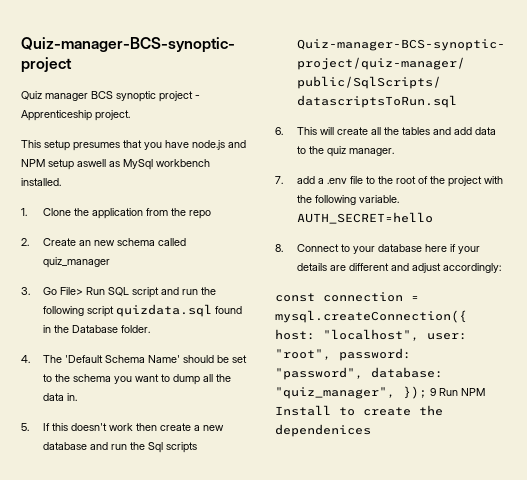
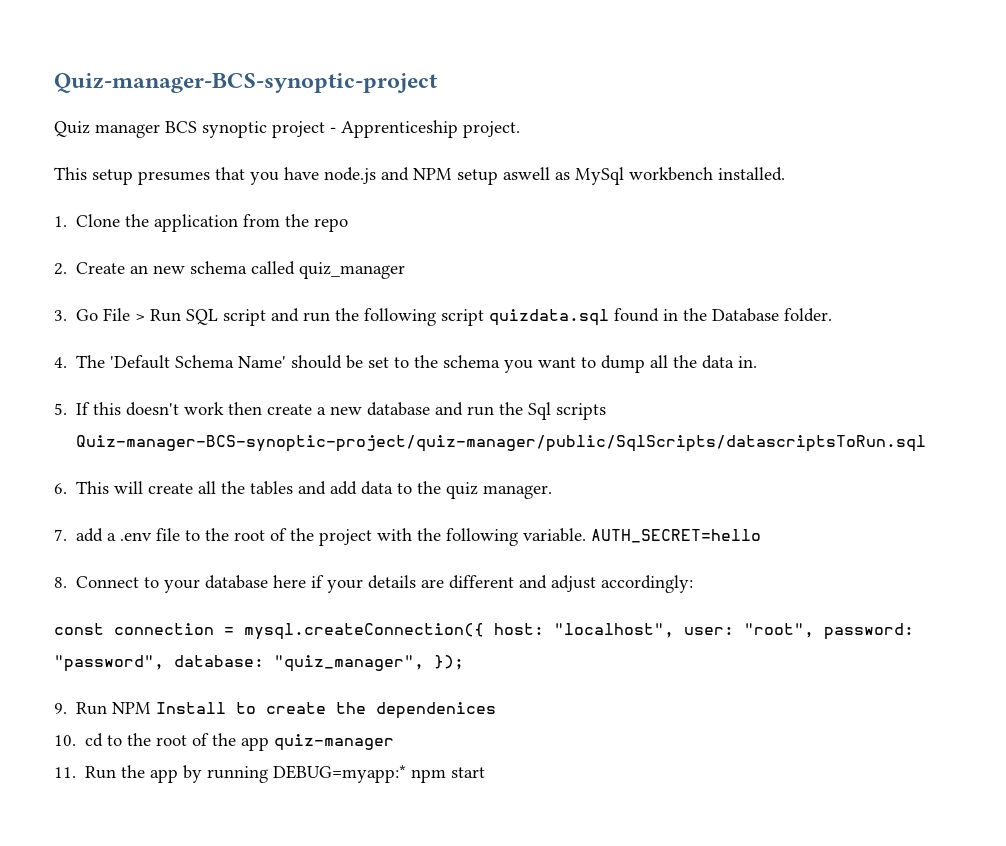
[59,287,83,295] File> -> [103,308,146,321] File >
[430,388,436,396] 9 -> [54,703,67,714] // 9.
(371, 430) none -> [54,733,395,751] [54,765,486,783] // 10. cd to the root of the app quiz-manager // 11. Run the app by running DEBUG=myapp:* npm start

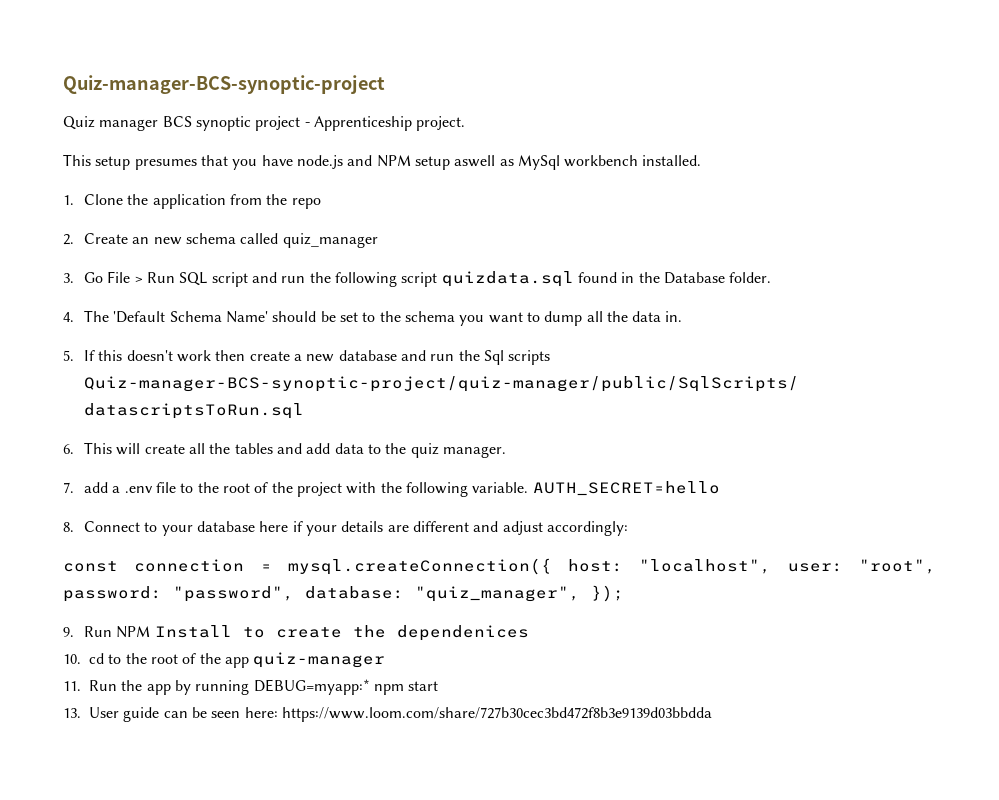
(486, 772) none -> [63,707,712,722] // 13. User guide can be seen here: https://www.loom.com/share/727b30cec3bd472f8b3e9139d03bbdda

